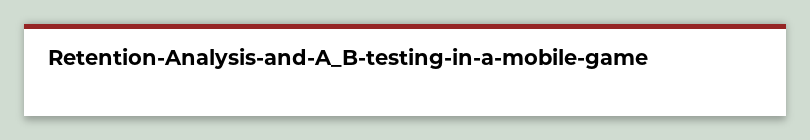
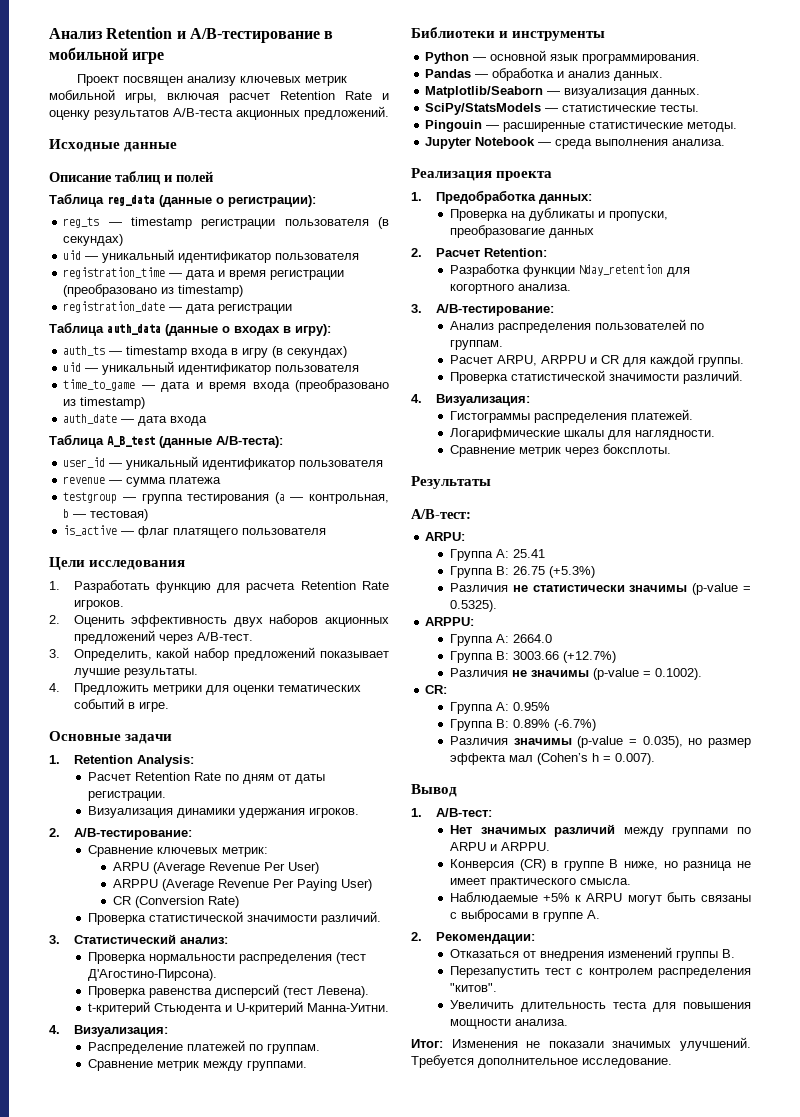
[48,48,648,69] Retention-Analysis-and-A_B-testing-in-a-mobile-game -> [49,27,334,43] [49,47,165,64] [77,74,348,86] [49,89,389,103] [49,106,389,120] [49,139,178,152] [49,171,213,185] [49,193,316,207] [63,217,389,229] [63,234,124,246] [63,249,360,263] [63,267,345,280] [63,284,244,297] [63,301,293,314] [49,322,331,336] [63,346,348,358] [63,361,360,375] [63,379,389,392] [63,397,146,409] [63,414,208,426] [49,434,283,448] [63,456,384,470] [63,476,222,487] [63,492,389,504] [63,509,149,521] [63,525,327,538] [49,557,186,570] [49,580,389,593] [73,600,124,610] [49,614,389,627] [73,630,253,644] [49,647,389,661] [73,668,198,678] [49,683,361,695] [73,698,169,712] [49,731,173,744] [49,755,194,767] [87,772,325,784] [87,791,166,801] [87,806,359,818] [49,828,192,840] [87,845,268,857] [112,862,319,874] [112,879,372,891] [112,896,239,908] [87,911,381,925] [49,934,228,944] [87,952,366,964] [87,969,217,981] [87,984,369,998] [87,1001,389,1015] [49,1025,168,1037] [87,1040,320,1054] [87,1059,307,1071] [411,27,606,41] [425,50,701,64] [425,68,664,81] [425,86,701,98] [425,103,700,115] [425,120,738,132] [425,137,726,149] [411,168,553,181] [411,190,592,204] [449,208,668,221] [449,225,594,238] [411,248,547,257] [449,264,690,277] [449,284,571,294] [411,304,554,316] [449,319,704,333] [449,340,503,350] [449,353,744,367] [449,370,743,384] [411,394,530,406] [449,409,693,423] [449,428,715,440] [449,444,671,457] [411,476,491,489] [411,509,471,519] [425,532,466,541] [449,549,545,561] [449,566,595,578] [449,583,751,595] [449,600,497,612] [425,617,475,626] [449,634,552,646] [449,651,616,663] [449,668,702,680] [425,685,448,694] [449,702,550,714] [449,719,596,731] [449,736,751,748] [449,753,655,765] [411,784,457,797] [411,808,492,817] [449,824,751,837] [449,842,550,851] [449,859,752,871] [449,878,631,888] [449,892,751,905] [449,909,600,922] [411,932,535,944] [449,947,735,961] [449,966,751,978] [449,983,497,992] [449,1000,751,1012] [449,1019,568,1029] [411,1037,751,1051] [411,1055,672,1068] Анализ Retention и A/B-тестирование в мобильной игре // Проект посвящен анализу ключевых метрик мобильной игры, включая расчет Retention Rate и оценку результатов A/B-теста акционных предложений. // Исходные данные // Описание таблиц и полей // Таблица reg_data (данные о регистрации): // reg_ts — timestamp регистрации пользователя (в секундах) // uid — уникальный идентификатор пользователя // registration_time — дата и время регистрации (преобразовано из timestamp) // registration_date — дата регистрации // Таблица auth_data (данные о входах в игру): // auth_ts — timestamp входа в игру (в секундах) // uid — уникальный идентификатор пользователя // time_to_game — дата и время входа (преобразовано из timestamp) // auth_date — дата входа // Таблица A_B_test (данные A/B-теста): // user_id — уникальный идентификатор пользователя // revenue — сумма платежа // testgroup — группа тестирования (a — контрольная, b — тестовая) // is_active — флаг платящего пользователя // Цели исследования // 1. Разработать функцию для расчета Retention Rate игроков. // 2. Оценить эффективность двух наборов акционных предложений через A/B-тест. // 3. Определить, какой набор предложений показывает лучшие результаты. // 4. Предложить метрики для оценки тематических событий в игре. // Основные задачи // 1. Retention Analysis: // Расчет Retention Rate по дням от даты регистрации. // Визуализация динамики удержания игроков. // 2. A/B-тестирование: // Сравнение ключевых метрик: // ARPU (Average Revenue Per User) // ARPPU (Average Revenue Per Paying User) // CR (Conversion Rate) // Проверка статистической значимости различий. // 3. Статистический анализ: // Проверка нормальности распределения (тест Д'Агостино-Пирсона). // Проверка равенства дисперсий (тест Левена). // t-критерий Стьюдента и U-критерий Манна-Уитни. // 4. Визуализация: // Распределение платежей по группам. // Сравнение метрик между группами. // Библиотеки и инструменты // Python — основной язык программирования. // Pandas — обработка и анализ данных. // Matplotlib/Seaborn — визуализация данных. // SciPy/StatsModels — статистические тесты. // Pingouin — расширенные статистические методы. // Jupyter Notebook — среда выполнения анализа. // Реализация проекта // 1. Предобработка данных: // Проверка на дубликаты и пропуски, преобразовагие данных // 2. Расчет Retention: // Разработка функции Nday_retention для когортного анализа. // 3. A/B-тестирование: // Анализ распределения пользователей по группам. // Расчет ARPU, ARPPU и CR для каждой группы. // Проверка статистической значимости различий. // 4. Визуализация: // Гистограммы распределения платежей. // Логарифмические шкалы для наглядности. // Сравнение метрик через боксплоты. // Результаты // A/B-тест: // ARPU: // Группа A: 25.41 // Группа B: 26.75 (+5.3%) // Различия не статистически значимы (p-value = 0.5325). // ARPPU: // Группа A: 2664.0 // Группа B: 3003.66 (+12.7%) // Различия не значимы (p-value = 0.1002). // CR: // Группа A: 0.95% // Группа B: 0.89% (-6.7%) // Различия значимы (p-value = 0.035), но размер эффекта мал (Cohen’s h = 0.007). // Вывод // 1. A/B-тест: // Нет значимых различий между группами по ARPU и ARPPU. // Конверсия (CR) в группе B ниже, но разница не имеет практического смысла. // Наблюдаемые +5% к ARPU могут быть связаны с выбросами в группе A. // 2. Рекомендации: // Отказаться от внедрения изменений группы B. // Перезапустить тест с контролем распределения "китов". // Увеличить длительность теста для повышения мощности анализа. // Итог: Изменения не показали значимых улучшений. Требуется дополнительное исследование.

